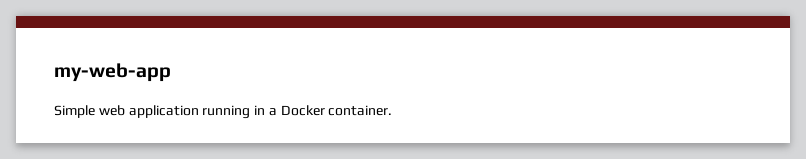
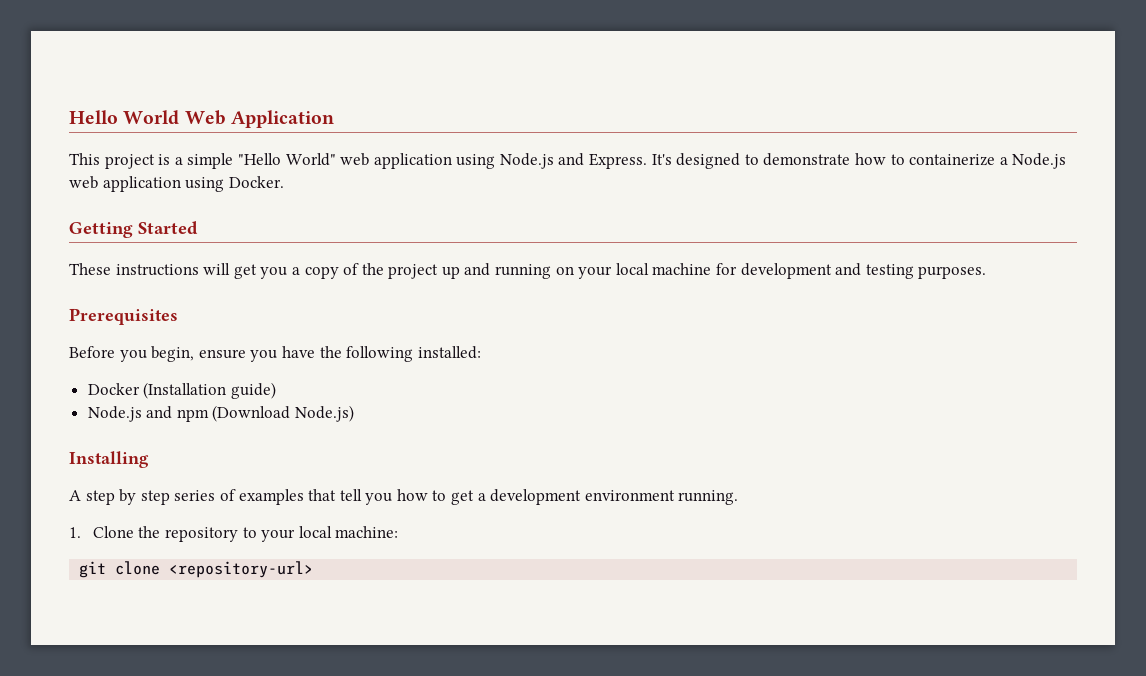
[54,63,171,82] [54,105,393,119] my-web-app // Simple web application running in a Docker container. -> [69,110,334,128] [69,153,1067,169] [69,176,284,192] [69,221,198,238] [69,263,987,279] [69,308,178,325] [69,346,481,362] [87,382,276,399] [87,405,355,422] [69,451,149,468] [69,489,739,505] [69,526,399,542] [79,561,314,578] Hello World Web Application // This project is a simple "Hello World" web application using Node.js and Express. It's designed to demonstrate how to containerize a Node.js web application using Docker. // Getting Started // These instructions will get you a copy of the project up and running on your local machine for development and testing purposes. // Prerequisites // Before you begin, ensure you have the following installed: // Docker (Installation guide) // Node.js and npm (Download Node.js) // Installing // A step by step series of examples that tell you how to get a development environment running. // 1. Clone the repository to your local machine: // git clone <repository-url>

